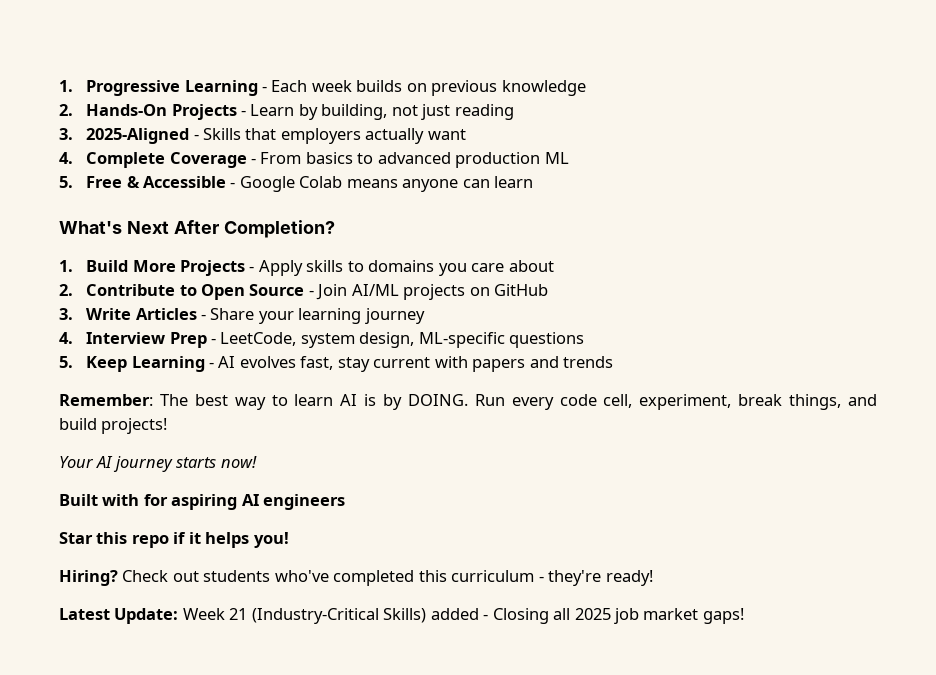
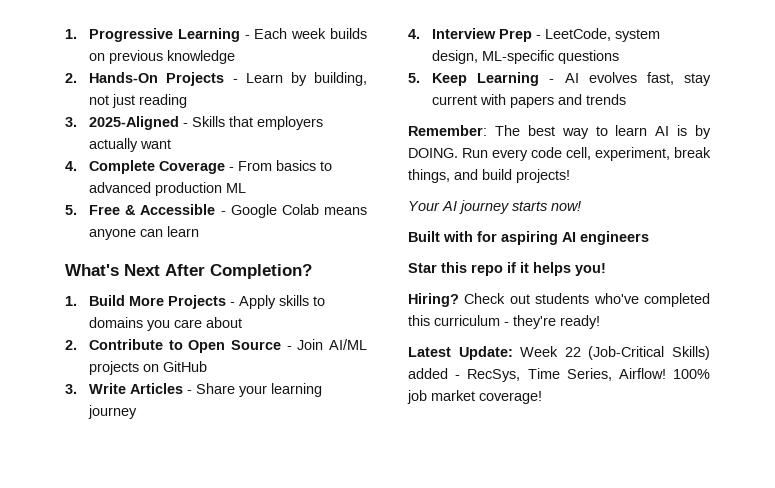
[229,608,379,624] 21 (Industry-Critical -> [564,346,665,360] 22 (Job-Critical
[492,608,611,624] Closing all 2025 -> [467,368,710,382] RecSys, Time Series, Airflow! 100%
[702,608,744,624] gaps! -> [479,391,542,404] coverage!

